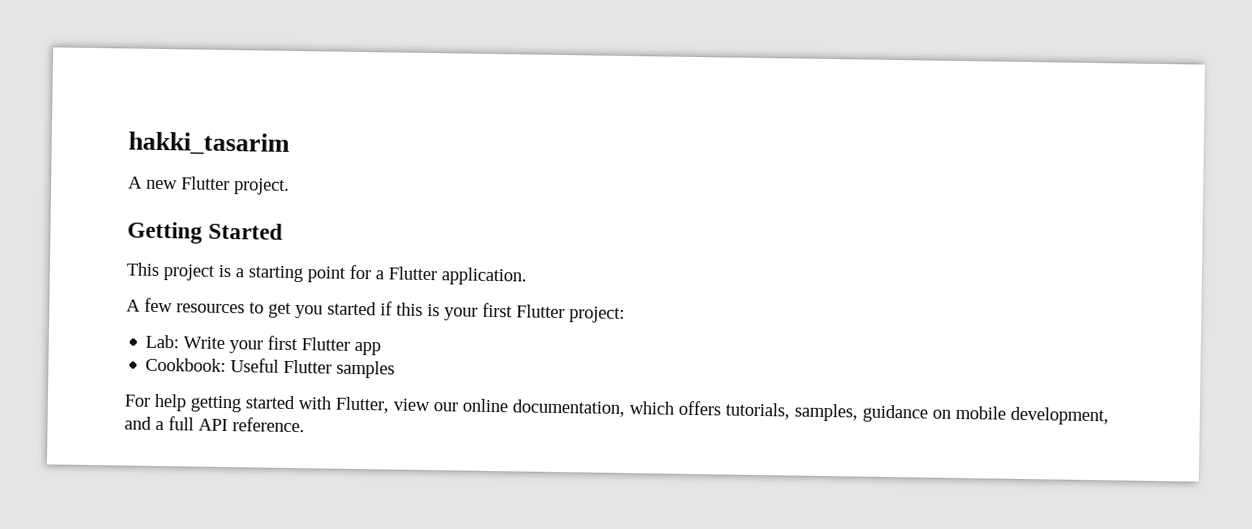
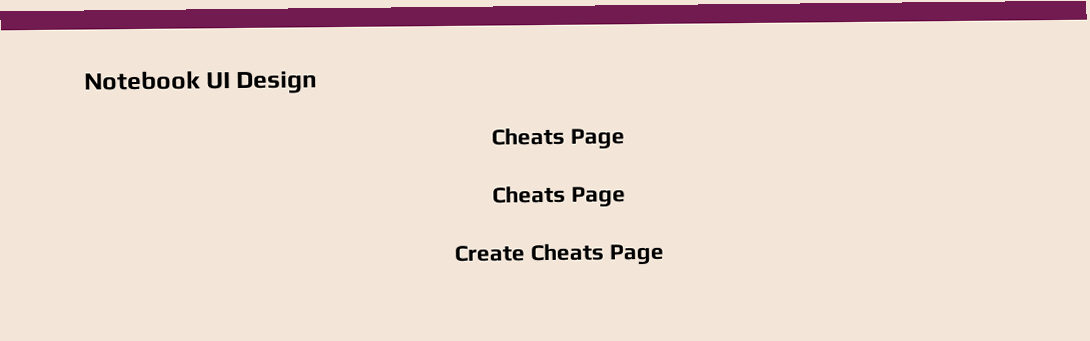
[128,131,290,156] [128,176,290,195] [127,221,284,244] [126,262,527,286] [126,297,625,323] [145,334,382,356] [145,357,396,379] [124,393,1109,426] [124,416,305,433] hakki_tasarim // A new Flutter project. // Getting Started // This project is a starting point for a Flutter application. // A few resources to get you started if this is your first Flutter project: // Lab: Write your first Flutter app // Cookbook: Useful Flutter samples // For help getting started with Flutter, view our online documentation, which offers tutorials, samples, guidance on mobile development, and a full API reference. -> [84,70,319,95] [490,127,626,149] [491,185,627,207] [453,243,665,265] Notebook UI Design // Cheats Page // Cheats Page // Create Cheats Page

